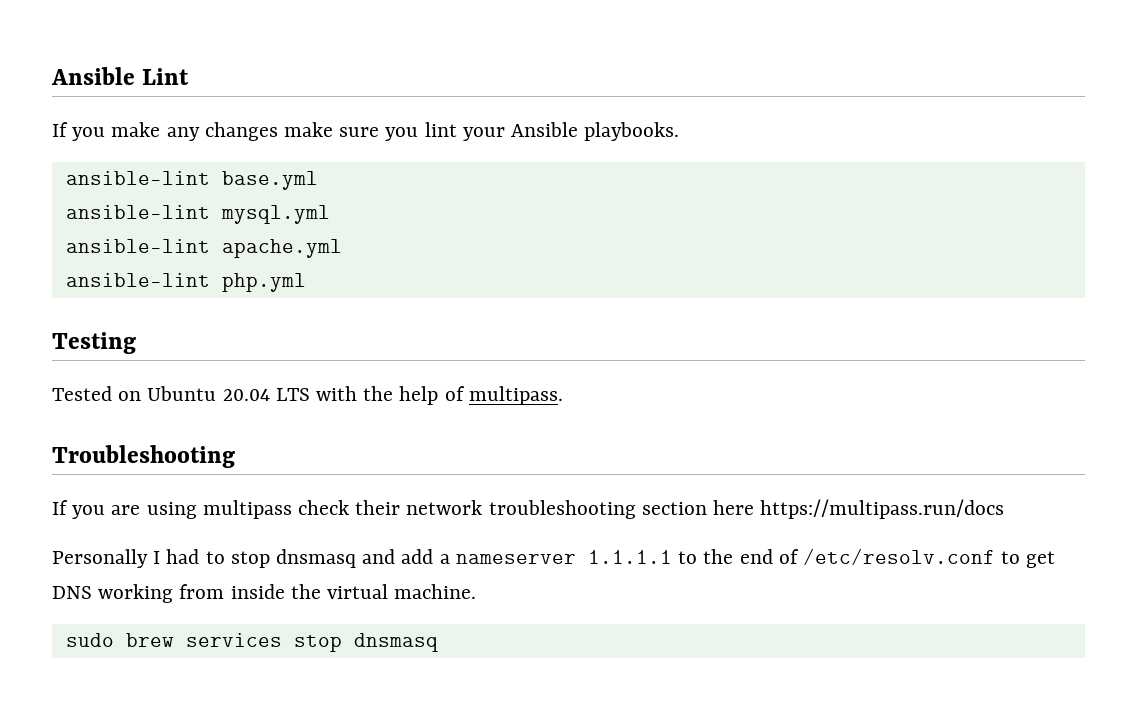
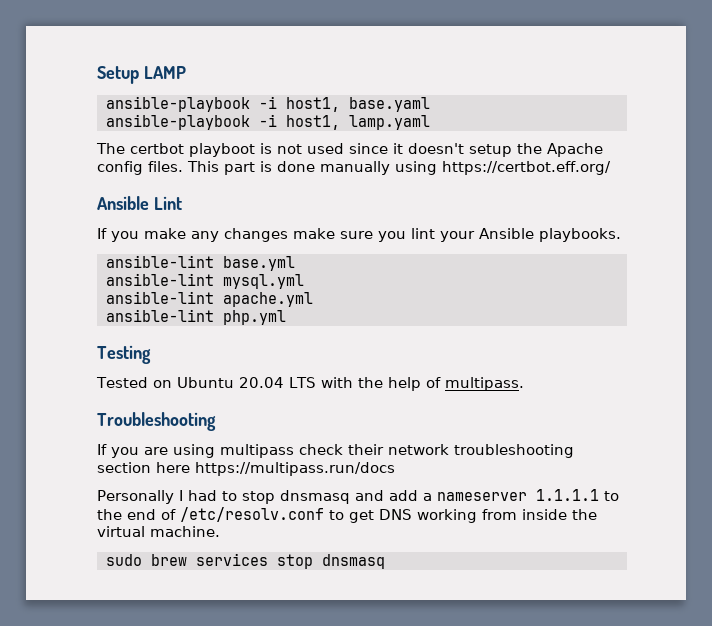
(51, 76) none -> [97,66,186,84] [105,96,430,112] [105,114,430,130] [96,143,603,157] [97,161,611,175] Setup LAMP // ansible-playbook -i host1, base.yaml // ansible-playbook -i host1, lamp.yaml // The certbot playboot is not used since it doesn't setup the Apache config files. This part is done manually using https://certbot.eff.org/ //

